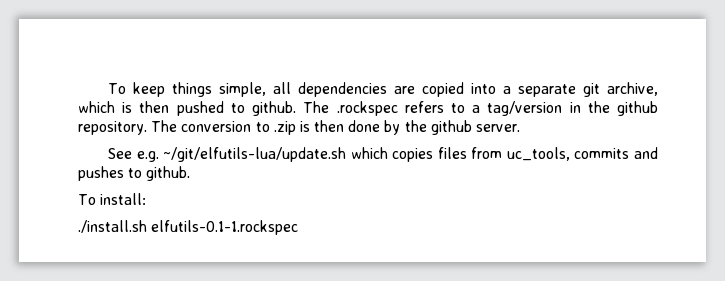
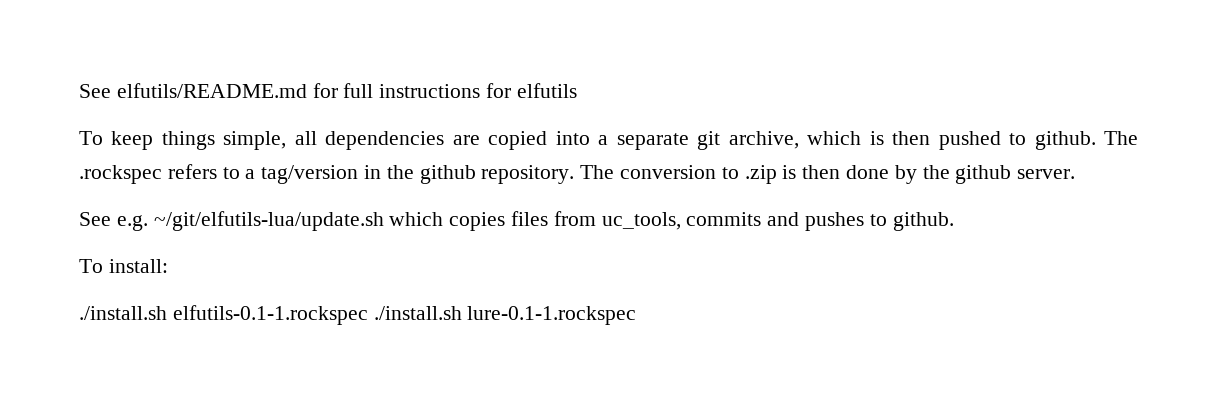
(108, 88) none -> [79,83,577,98] See elfutils/README.md for full instructions for elfutils //
(299, 227) none -> [373,306,637,325] ./install.sh lure-0.1-1.rockspec

